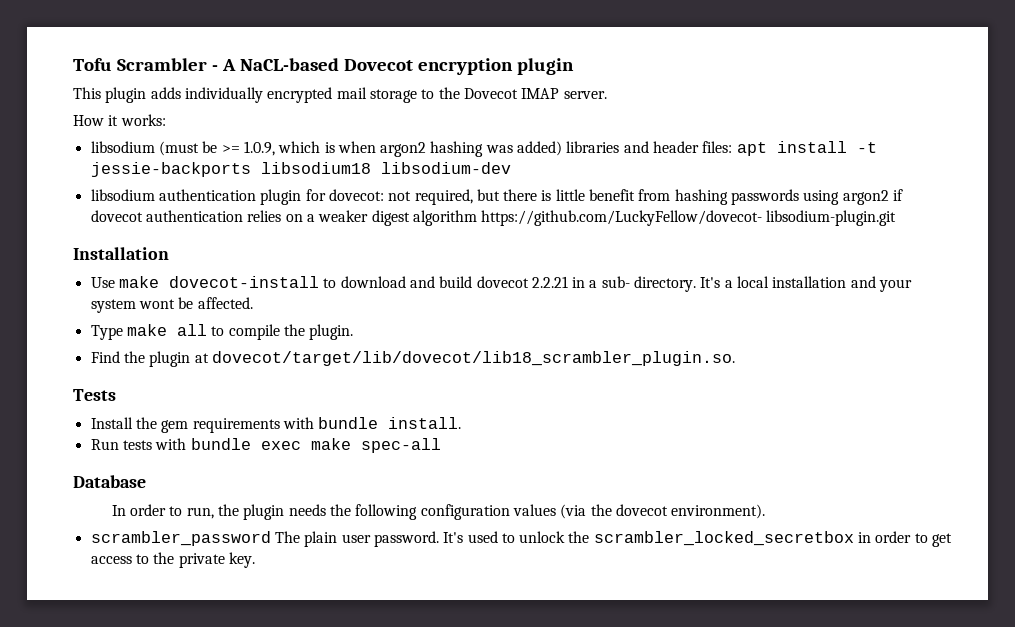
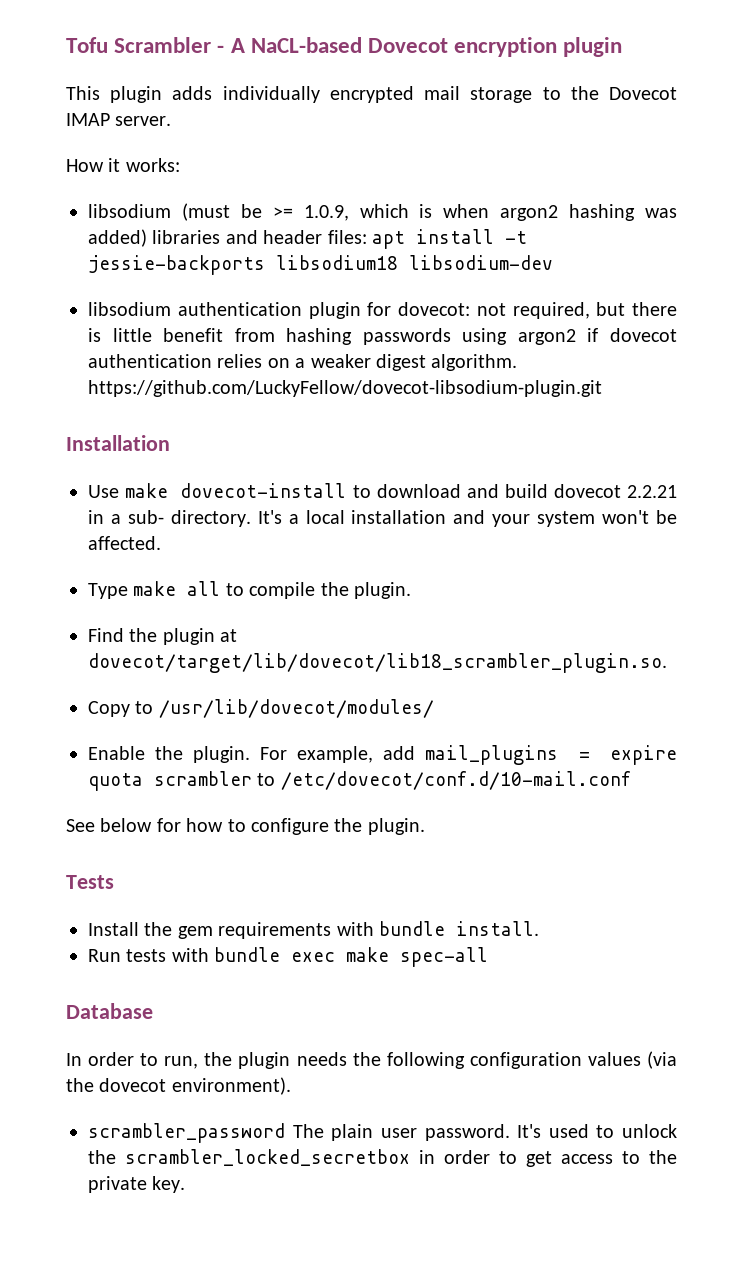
[412,210,897,226] algorithm https://github.com/LuckyFellow/dovecot- libsodium-plugin.git -> [431,354,518,371] [88,380,602,397] algorithm. https://github.com/LuckyFellow/dovecot-libsodium-plugin.git
[138,299,175,309] wont -> [602,510,650,524] won't
(735, 358) none -> [88,699,434,718] [88,745,677,765] [88,771,631,791] [66,818,425,835] // Copy to /usr/lib/dovecot/modules/ // Enable the plugin. For example, add mail_plugins = expire quota scrambler to /etc/dovecot/conf.d/10-mail.conf // See below for how to configure the plugin.

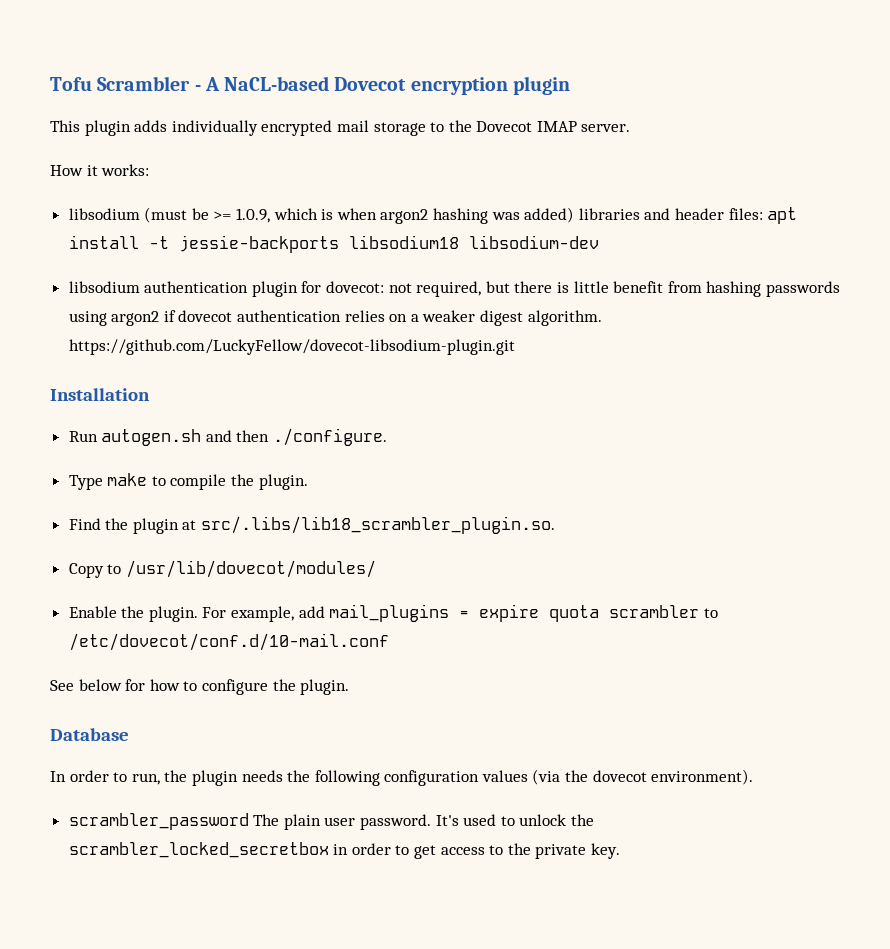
[88,483,678,498] [88,510,677,527] [88,536,161,550] Use make dovecot-install to download and build dovecot 2.2.21 in a sub- directory. It's a local installation and your system won't be affected. -> [68,428,388,446] Run autogen.sh and then ./configure.
[187,581,221,596] all -> (148, 479) none
[88,653,667,673] dovecot/target/lib/dovecot/lib18_scrambler_plugin.so. -> [201,516,556,534] src/.libs/lib18_scrambler_plugin.so.
[66,875,114,889] [88,921,539,939] [88,947,489,967] // Tests // Install the gem requirements with bundle install. // Run tests with bundle exec make spec-all -> (350, 687) none

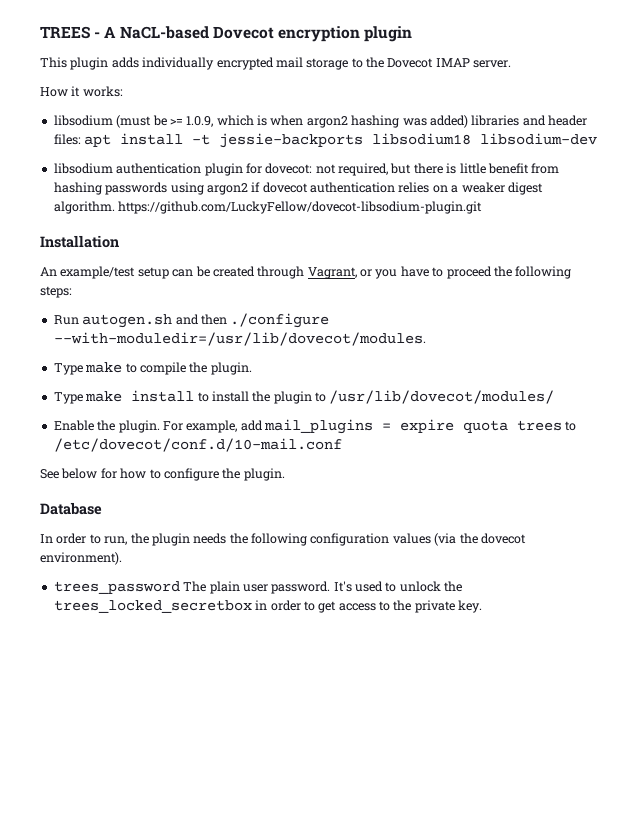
[50,76,191,91] Tofu Scrambler -> [40,26,90,39] TREES
(150, 394) none -> [40,266,572,279] [40,286,72,298] // An example/test setup can be created through Vagrant, or you have to proceed the following steps:
[273,428,388,446] ./configure. -> [230,313,330,328] [53,332,426,346] ./configure --with-moduledir=/usr/lib/dovecot/modules.
[68,516,556,534] [68,563,104,578] Find the plugin at src/.libs/lib18_scrambler_plugin.so. // Copy -> [53,390,312,404] Type make install to install the plugin
[609,605,700,618] scrambler -> [517,420,562,431] trees
[68,813,249,830] scrambler_password -> [53,581,180,594] trees_password
[68,842,329,858] scrambler_locked_secretbox -> [53,600,252,613] trees_locked_secretbox

